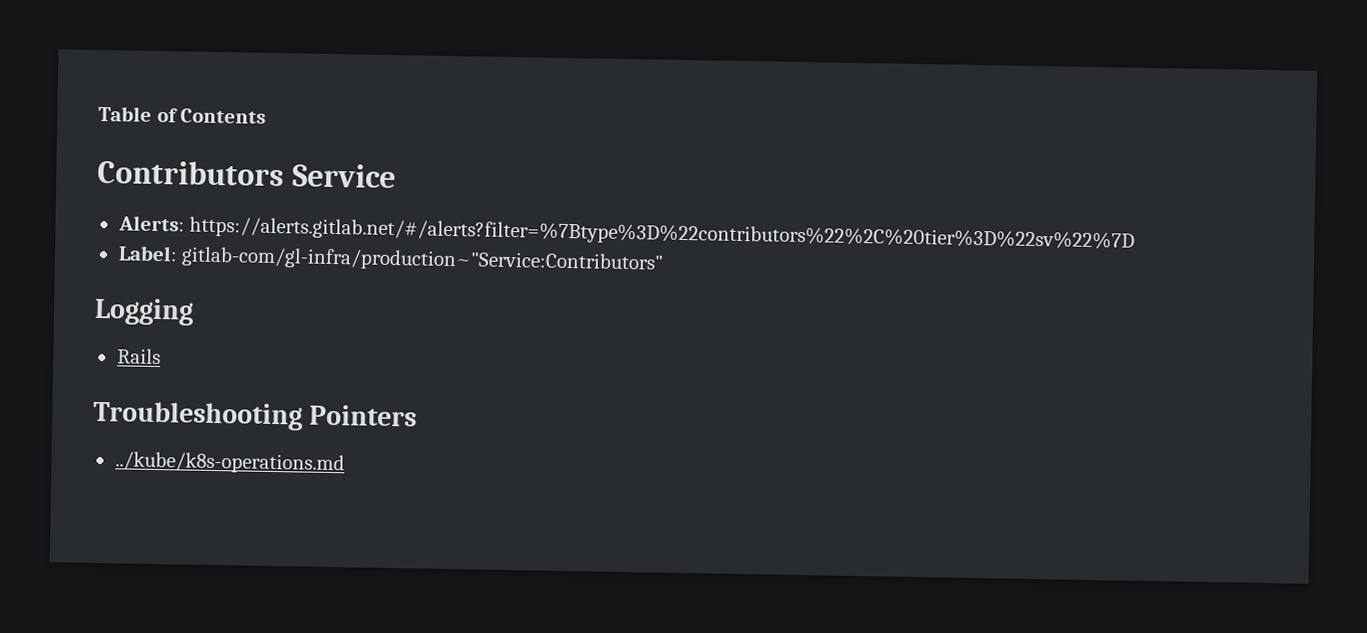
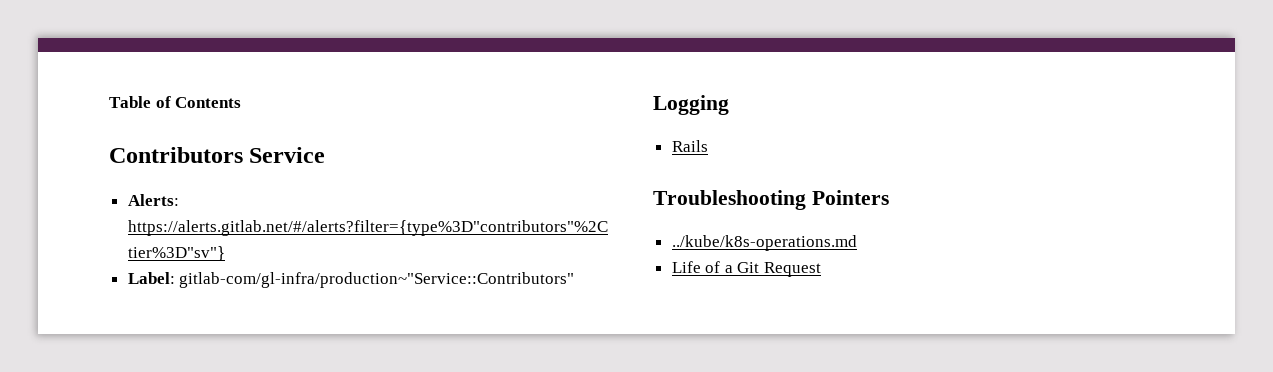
[189,216,1136,252] https://alerts.gitlab.net/#/alerts?filter=%7Btype%3D%22contributors%22%2C%20tier%3D%22sv%22%7D -> [127,220,608,236] [127,246,225,261] https://alerts.gitlab.net/#/alerts?filter={type%3D"contributors"%2C tier%3D"sv"}
[181,246,665,274] gitlab-com/gl-infra/production~"Service:Contributors" -> [179,272,575,288] gitlab-com/gl-infra/production~"Service::Contributors"
(345, 463) none -> [671,261,822,277] // Life of a Git Request

